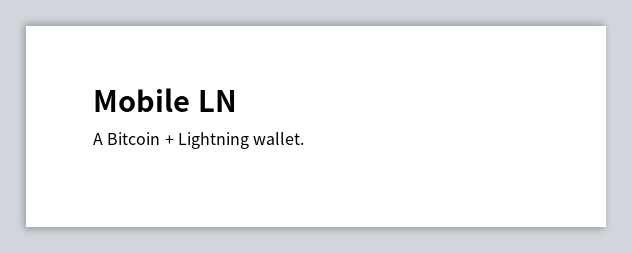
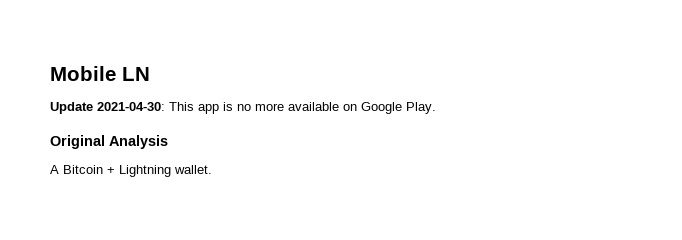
(237, 101) none -> [50,102,436,114] [50,135,168,149] // Update 2021-04-30: This app is no more available on Google Play. // Original Analysis

